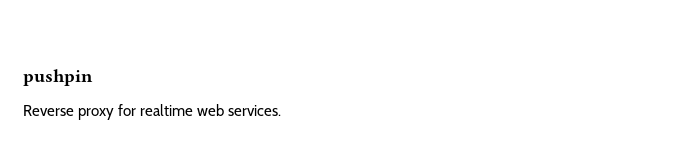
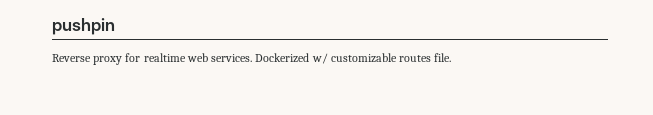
(282, 110) none -> [255,53,452,64] Dockerized w/ customizable routes file.

